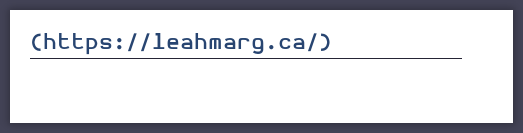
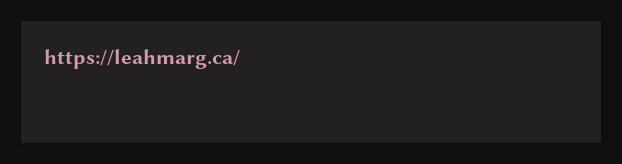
[30,33,332,55] (https://leahmarg.ca/) -> [44,49,240,69] https://leahmarg.ca/

